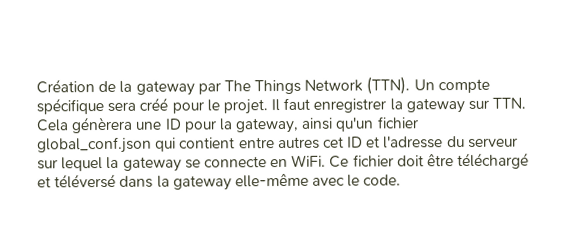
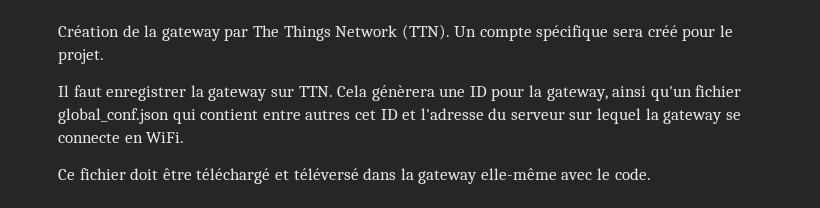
(268, 107) none -> (104, 56) //
(327, 160) none -> (185, 137) //

